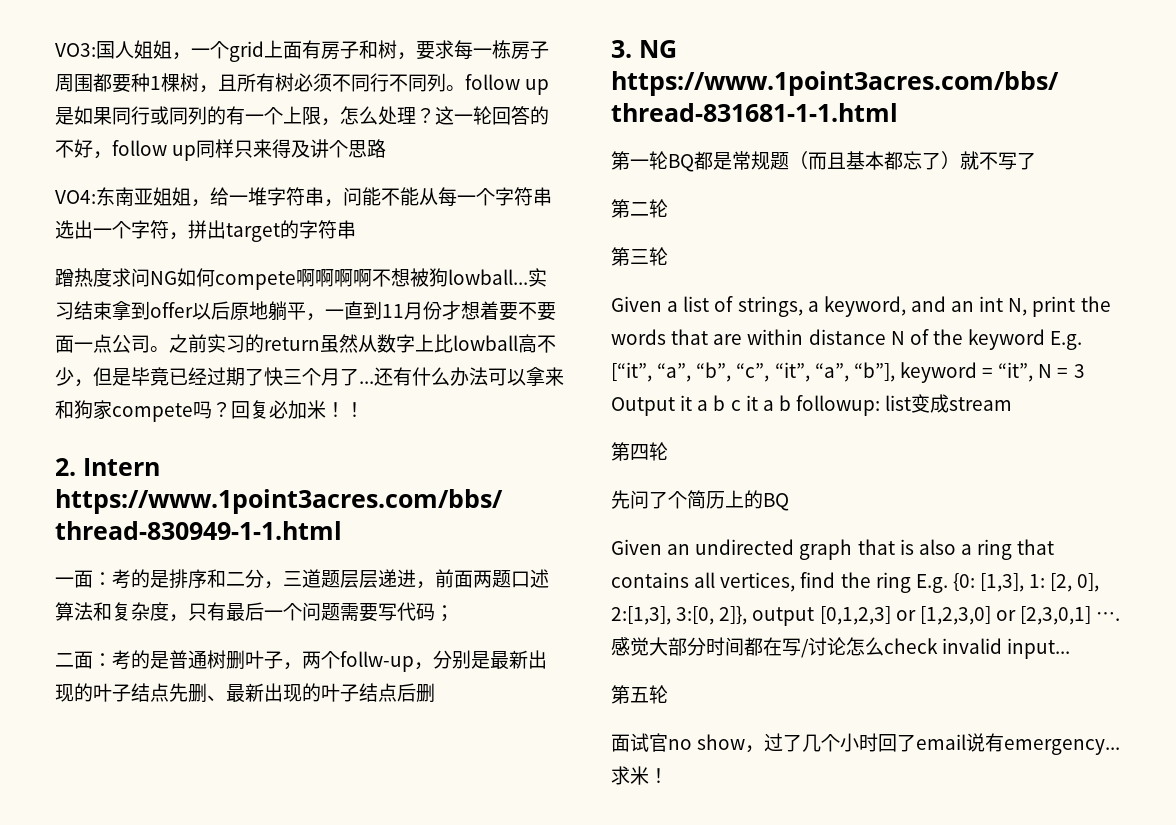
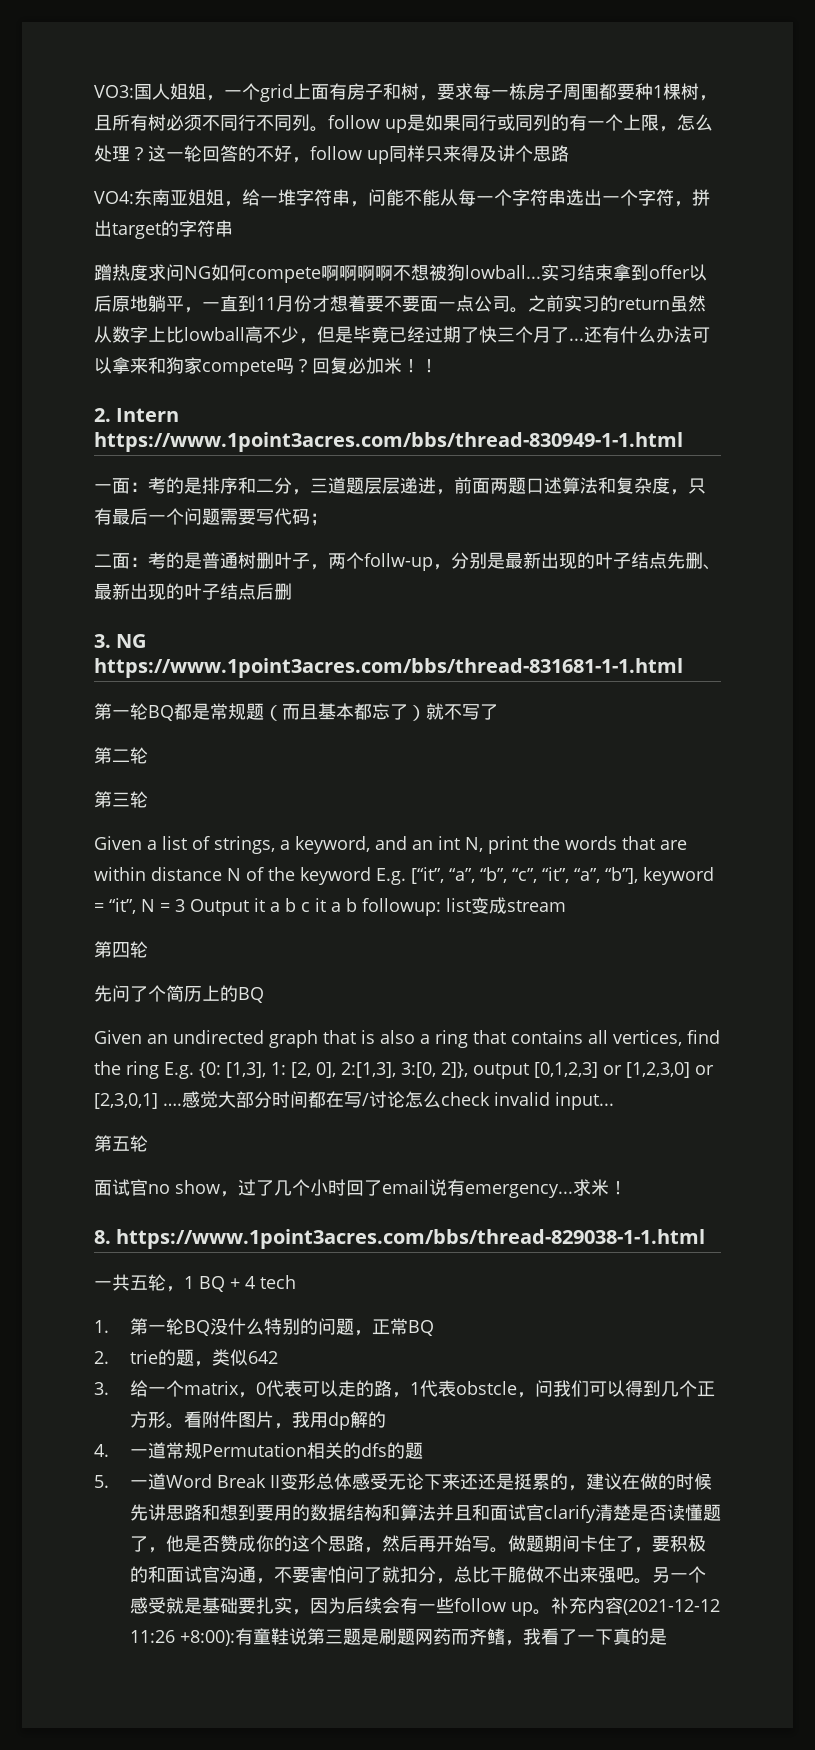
(668, 775) none -> [94,1229,706,1249] [94,1274,296,1292] [94,1318,434,1336] [94,1349,278,1367] [94,1380,715,1398] [129,1411,386,1430] [94,1442,423,1459] [94,1473,712,1491] [129,1504,721,1523] [129,1535,706,1553] [129,1566,706,1584] [129,1597,720,1616] [129,1628,667,1646] // 8. https://www.1point3acres.com/bbs/thread-829038-1-1.html // 一共五轮，1 BQ + 4 tech // 1.第一轮BQ没什么特别的问题，正常BQ // 2. trie的题，类似642 // 3.给一个matrix，0代表可以走的路，1代表obstcle，问我们可以得到几个正方形。看附件图片，我用dp解的 // 4.一道常规Permutation相关的dfs的题 // 5.一道Word Break II变形总体感受无论下来还还是挺累的，建议在做的时候先讲思路和想到要用的数据结构和算法并且和面试官clarify清楚是否读懂题了，他是否赞成你的这个思路，然后再开始写。做题期间卡住了，要积极的和面试官沟通，不要害怕问了就扣分，总比干脆做不出来强吧。另一个感受就是基础要扎实，因为后续会有一些follow up。补充内容(2021-12-12 11:26 +8:00):有童鞋说第三题是刷题网药而齐鳍，我看了一下真的是

